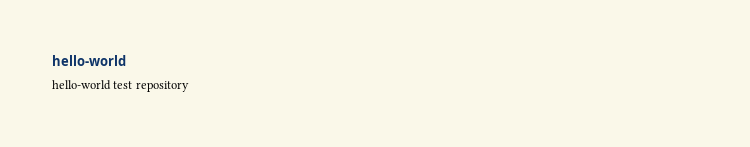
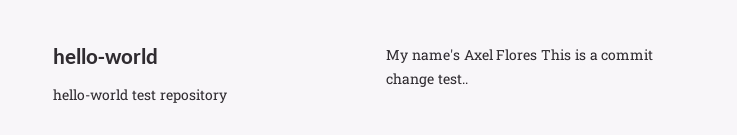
(189, 86) none -> [386,49,654,63] [386,73,468,87] // My name's Axel Flores This is a commit change test..

